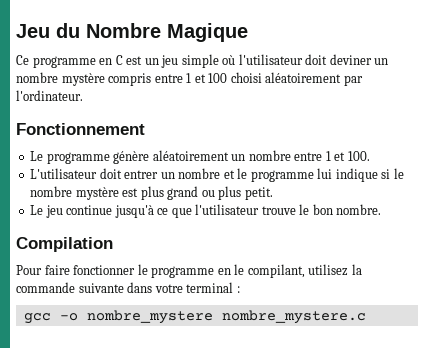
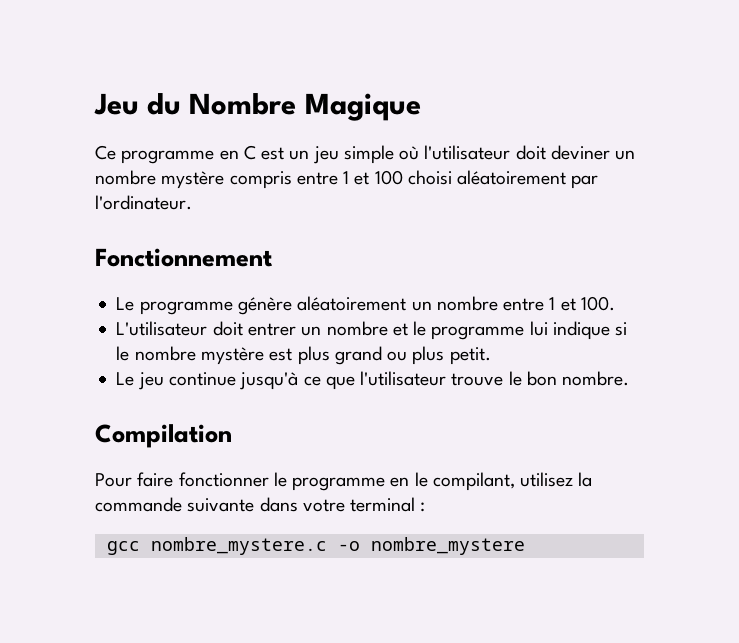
(51, 318) none -> [150,537,327,555] nombre_mystere.c
[221,310,366,324] nombre_mystere.c -> (525, 546) none

